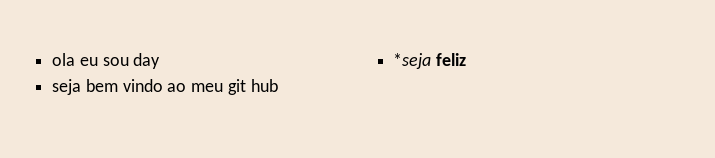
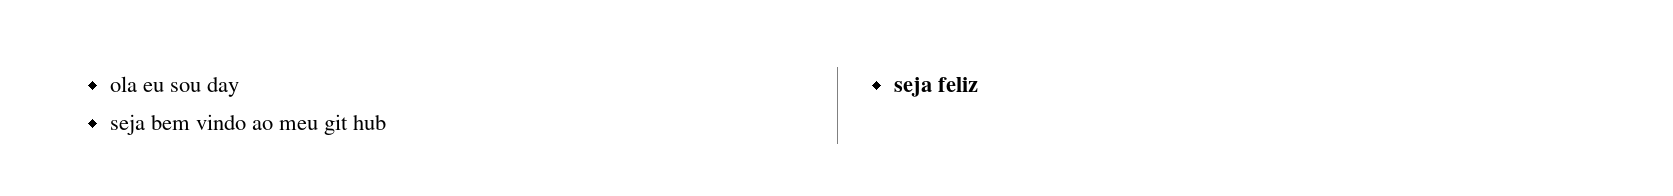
[393,53,432,69] *seja -> [893,77,932,97] seja

